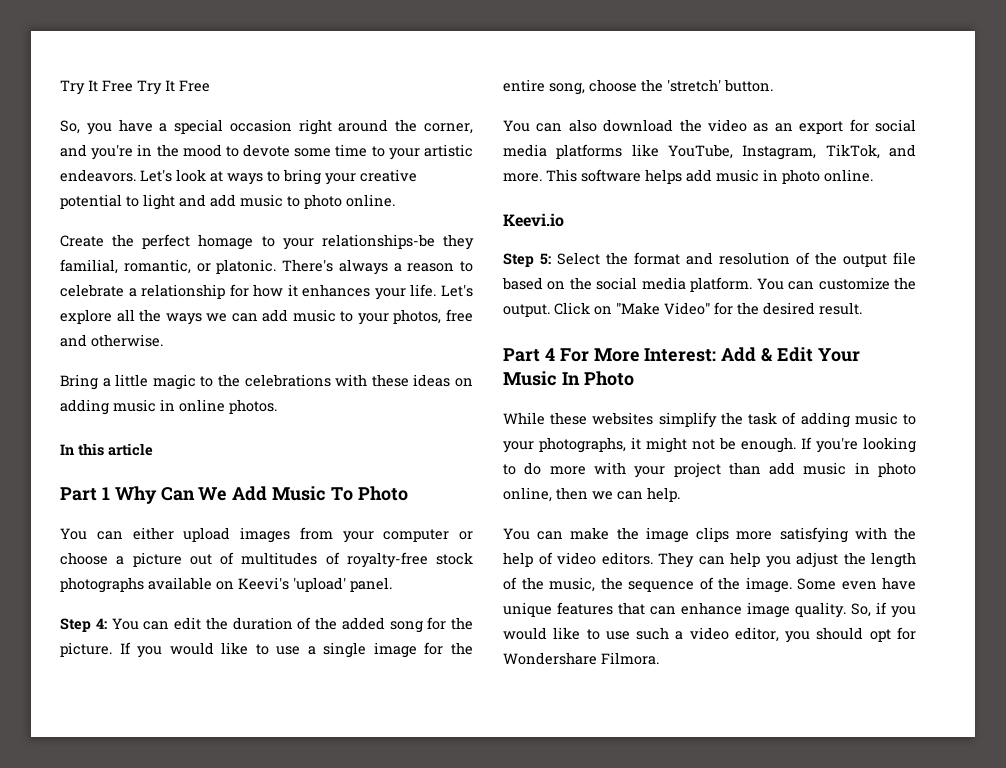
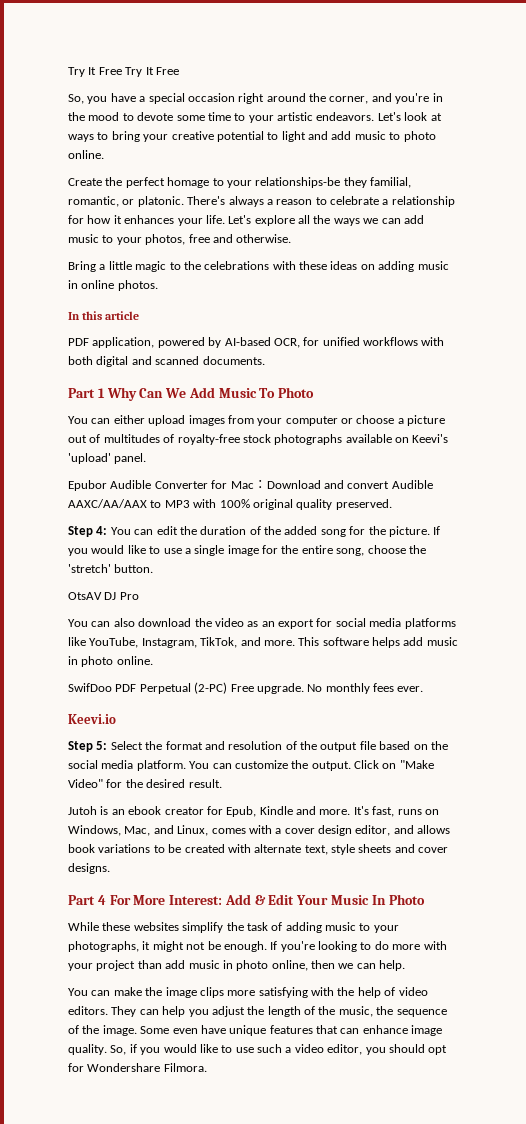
(153, 449) none -> [68,337,445,348] [68,356,265,367] // PDF application, powered by AI-based OCR, for unified workflows with both digital and scanned documents.
(392, 584) none -> [68,480,433,491] [68,499,392,510] // Epubor Audible Converter for Mac：Download and convert Audible AAXC/AA/AAX to MP3 with 100% original quality preserved.
(773, 85) none -> [68,592,139,600] // OtsAV DJ Pro
(873, 175) none -> [68,682,424,694] // SwifDoo PDF Perpetual (2-PC) Free upgrade. No monthly fees ever.
(862, 308) none -> [68,806,439,817] [68,825,451,836] [68,844,449,855] [68,863,110,874] // Jutoh is an ebook creator for Epub, Kindle and more. It's fast, runs on Windows, Mac, and Linux, comes with a cover design editor, and allows book variations to be created with alternate text, style sheets and cover designs.

